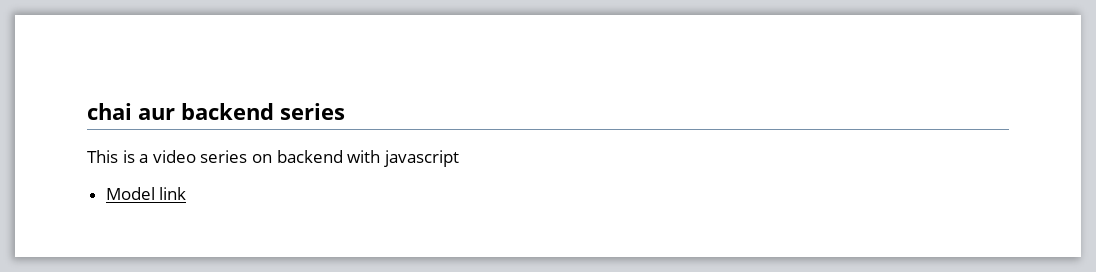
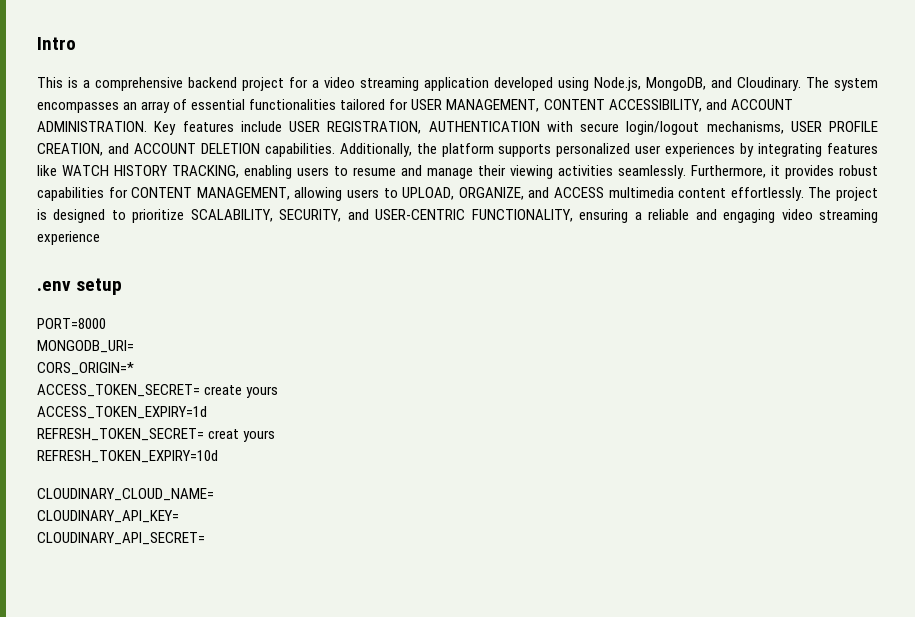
[87,103,345,120] chai aur backend series -> [37,37,76,50] Intro
[152,150,459,167] [105,187,187,200] video series on backend with javascript // Model link -> [95,77,878,91] [37,99,793,113] [37,121,878,135] [37,143,879,157] [37,165,878,179] [37,187,879,201] [37,209,879,223] [37,231,100,245] [37,278,123,295] [37,318,106,329] [37,340,134,353] [37,362,134,375] [37,384,279,398] [37,406,207,419] [37,428,276,442] [37,450,218,463] [37,488,214,501] [37,510,179,523] [37,532,205,545] comprehensive backend project for a video streaming application developed using Node.js, MongoDB, and Cloudinary. The system encompasses an array of essential functionalities tailored for USER MANAGEMENT, CONTENT ACCESSIBILITY, and ACCOUNT ADMINISTRATION. Key features include USER REGISTRATION, AUTHENTICATION with secure login/logout mechanisms, USER PROFILE CREATION, and ACCOUNT DELETION capabilities. Additionally, the platform supports personalized user experiences by integrating features like WATCH HISTORY TRACKING, enabling users to resume and manage their viewing activities seamlessly. Furthermore, it provides robust capabilities for CONTENT MANAGEMENT, allowing users to UPLOAD, ORGANIZE, and ACCESS multimedia content effortlessly. The project is designed to prioritize SCALABILITY, SECURITY, and USER-CENTRIC FUNCTIONALITY, ensuring a reliable and engaging video streaming experience // .env setup // PORT=8000 // MONGODB_URI= // CORS_ORIGIN=* // ACCESS_TOKEN_SECRET= create yours // ACCESS_TOKEN_EXPIRY=1d // REFRESH_TOKEN_SECRET= creat yours // REFRESH_TOKEN_EXPIRY=10d // CLOUDINARY_CLOUD_NAME= // CLOUDINARY_API_KEY= // CLOUDINARY_API_SECRET=

